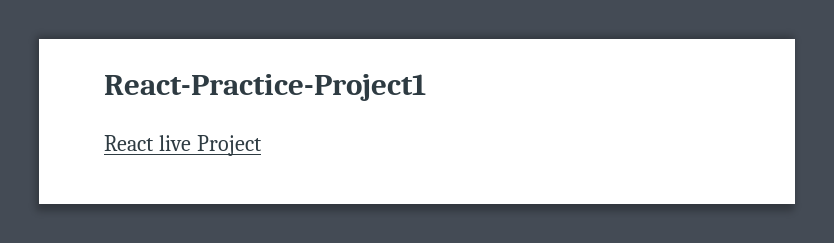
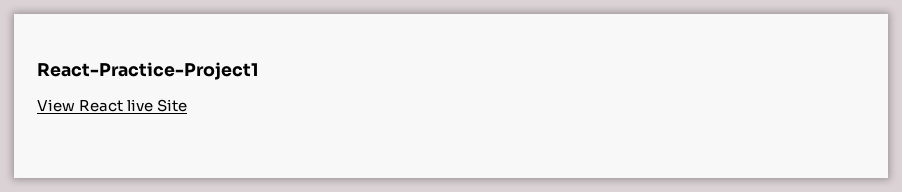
(426, 87) none -> [37,99,75,112] View
[196,135,262,156] Project -> [157,99,188,112] Site

